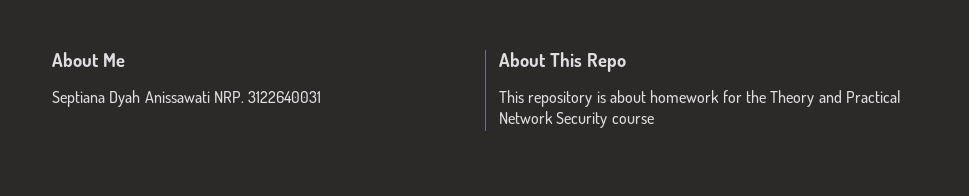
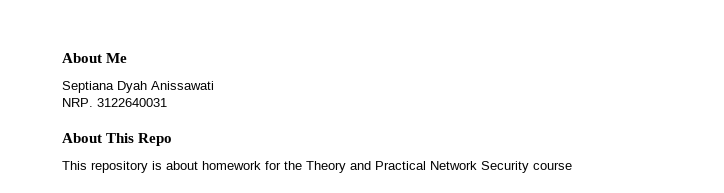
(210, 97) none -> (214, 85) //

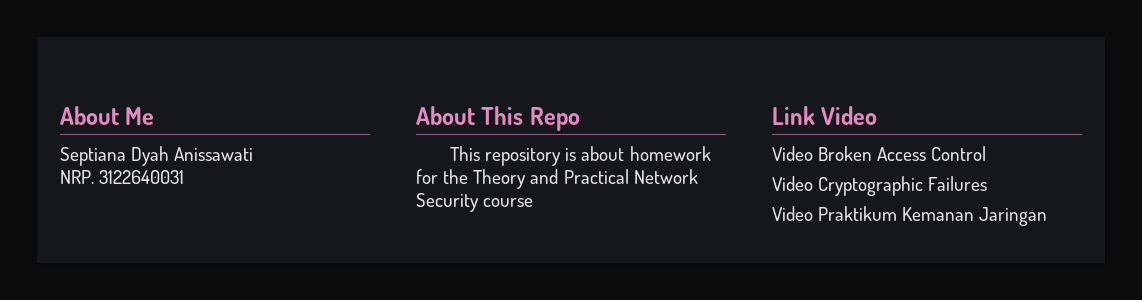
(572, 166) none -> [772,106,878,125] [772,146,987,161] [772,176,988,196] [772,206,1048,226] // Link Video // Video Broken Access Control // Video Cryptographic Failures // Video Praktikum Kemanan Jaringan

